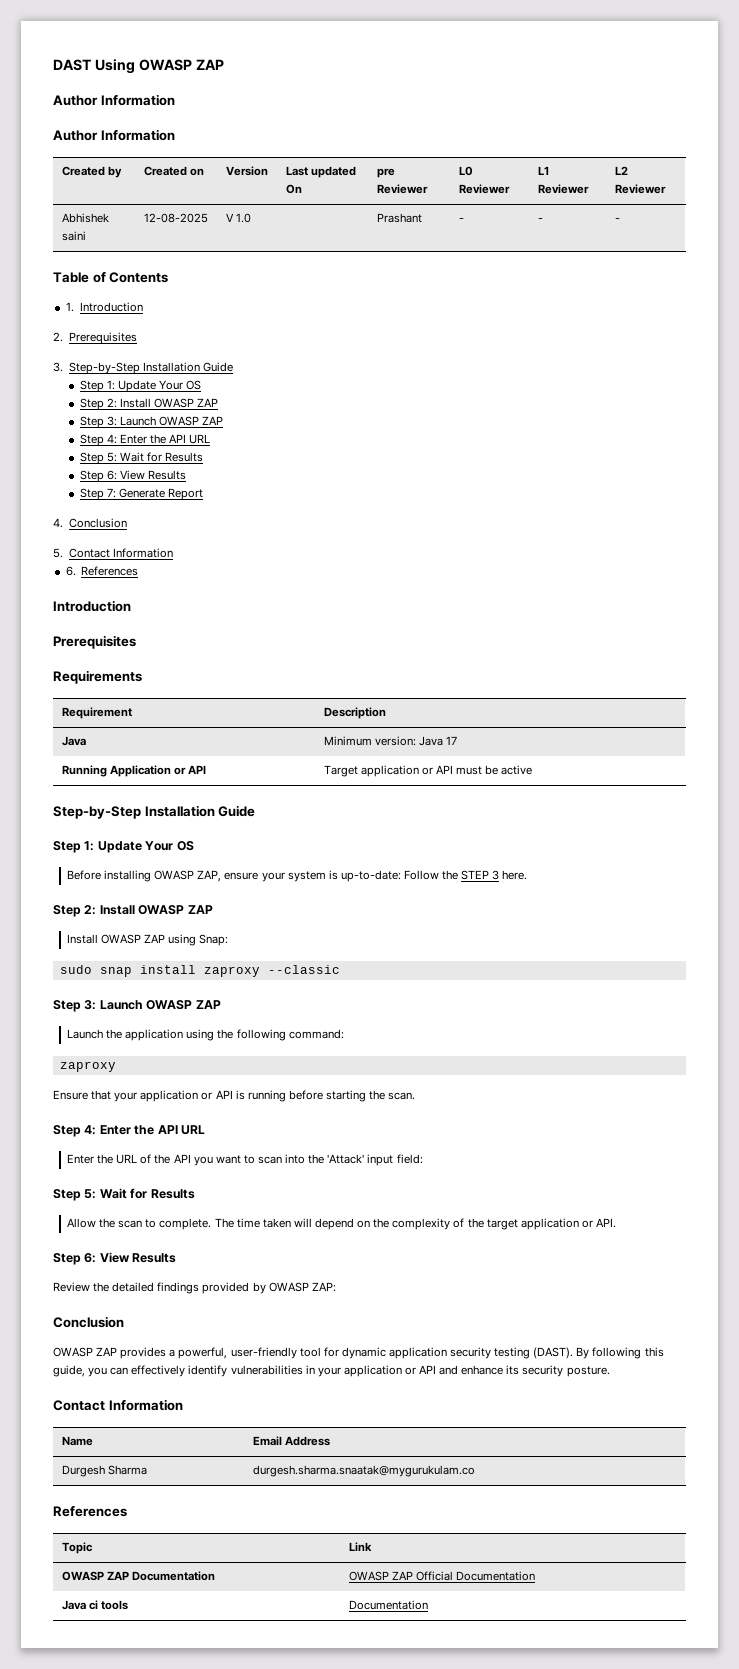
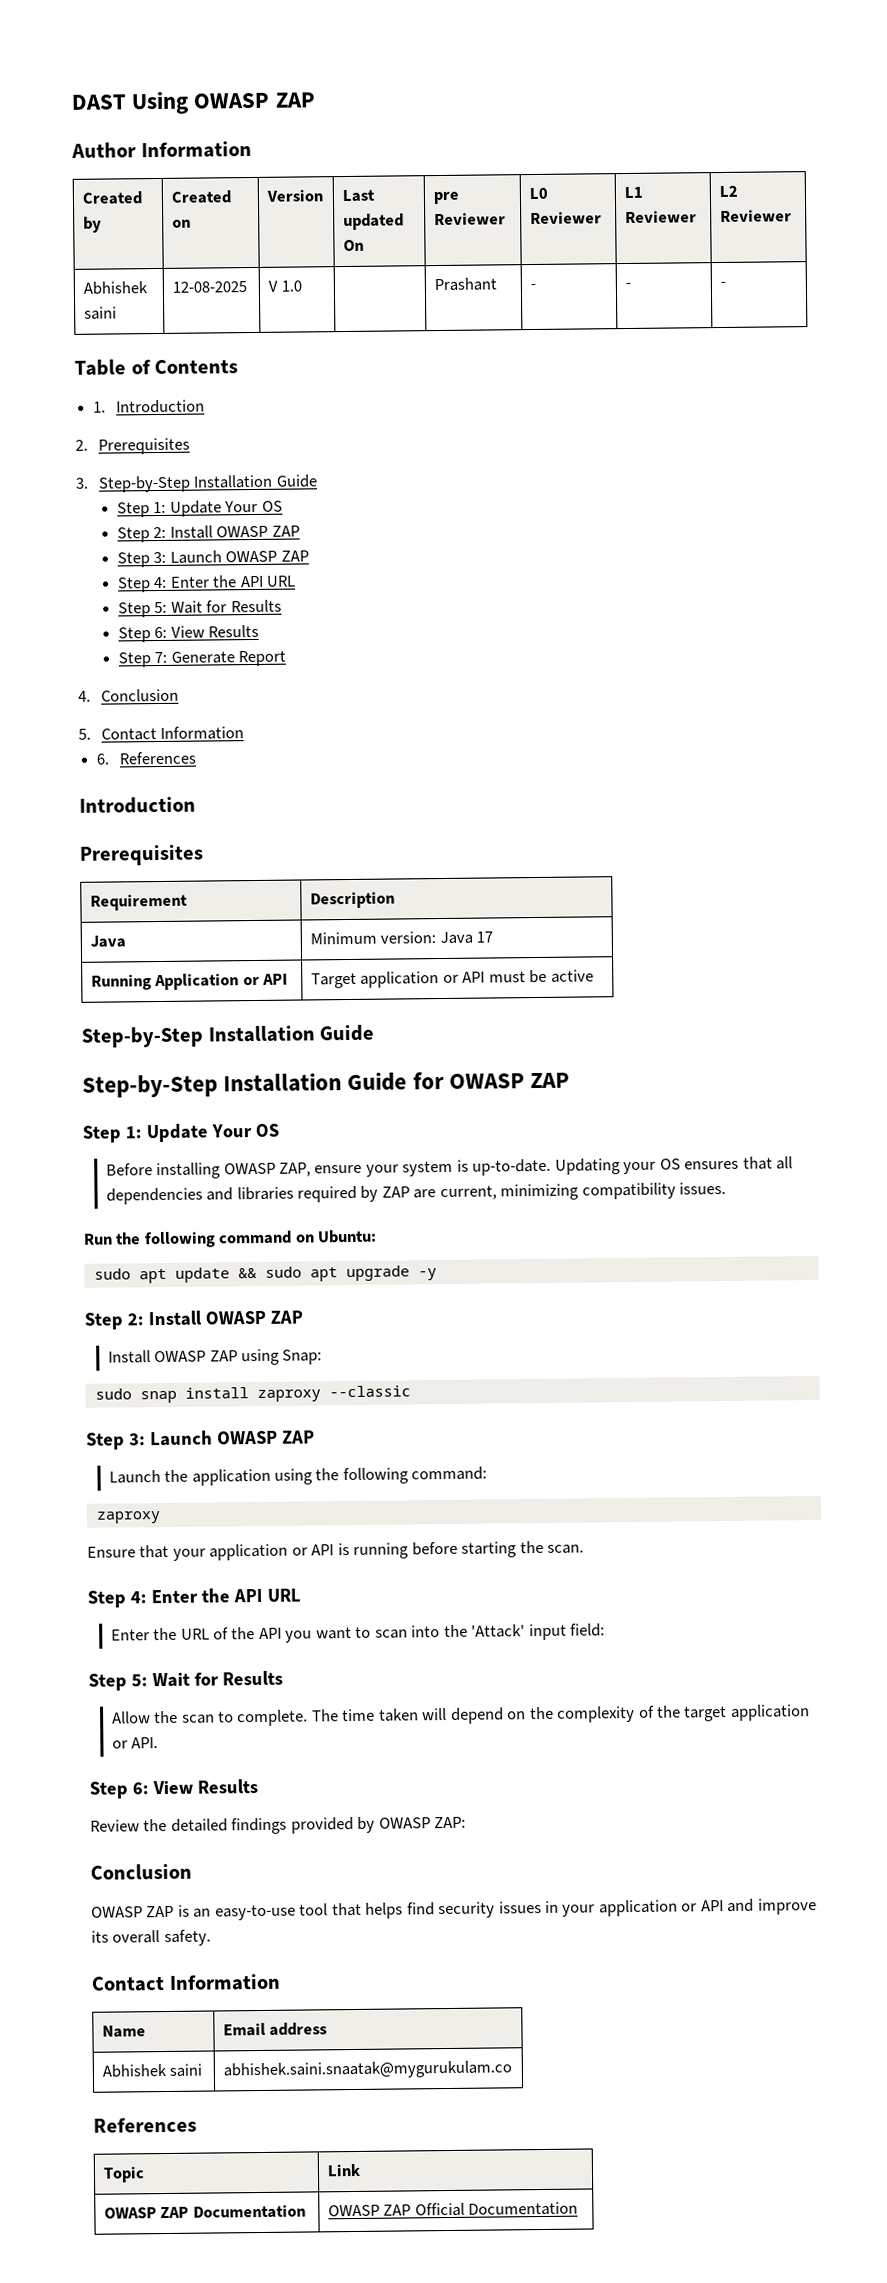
[53,129,175,141] // Author Information -> (252, 149) none
[53,670,142,684] // Requirements -> (204, 855) none
(256, 811) none -> [82,1071,571,1098] // Step-by-Step Installation Guide for OWASP ZAP
[340,870,528,882] up-to-date: Follow the STEP 3 here. -> [472,1156,793,1176] [105,1181,727,1205] [83,1229,378,1249] [93,1265,437,1284] up-to-date. Updating your OS ensures that all dependencies and libraries required by ZAP are current, minimizing compatibility issues. // Run the following command on Ubuntu: // sudo apt update && sudo apt upgrade -y
[120,1347,664,1359] [53,1365,303,1377] provides a powerful, user-friendly tool for dynamic application security testing (DAST). By following this guide, you can effectively identify vulnerabilities -> [177,1901,542,1921] is an easy-to-use tool that helps find security issues
[461,1365,610,1377] enhance its security posture. -> [757,1898,817,1915] [91,1929,211,1947] improve its overall safety.
[284,1436,330,1446] [61,1465,147,1477] [252,1465,475,1477] Address // Durgesh Sharma | durgesh.sharma.snaatak@mygurukulam.co -> [269,2022,328,2036] [101,2063,203,2078] [222,2060,512,2080] address // Abhishek saini | abhishek.saini.snaatak@mygurukulam.co
[61,1600,128,1610] [348,1600,428,1610] // Java ci tools | Documentation -> (579, 2208) none

